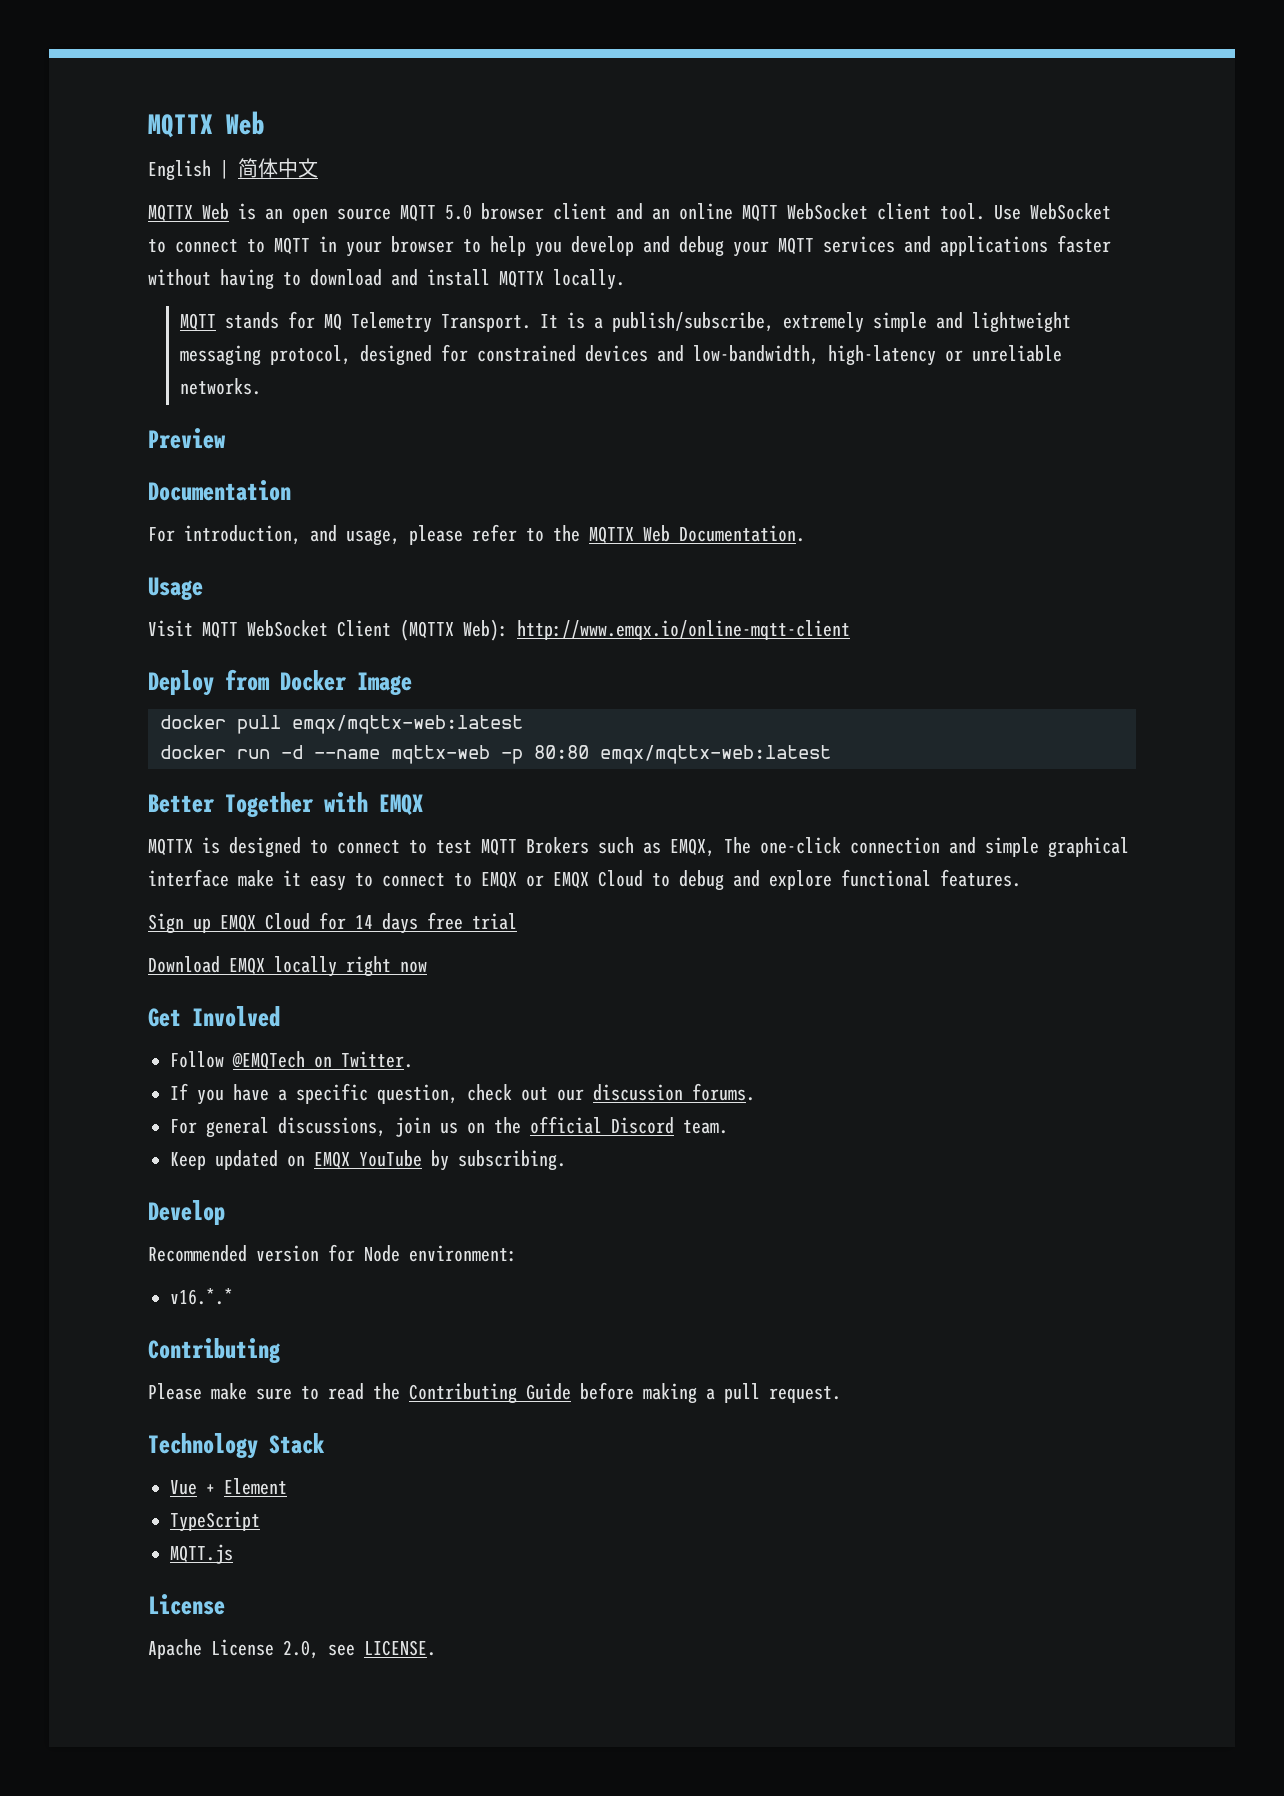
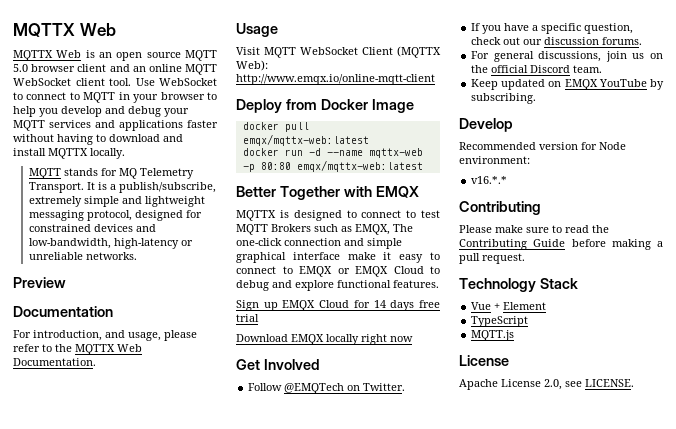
[148,111,265,138] [148,158,318,181] MQTTX Web // English | 简体中文 -> [13,23,116,37] MQTTX Web

